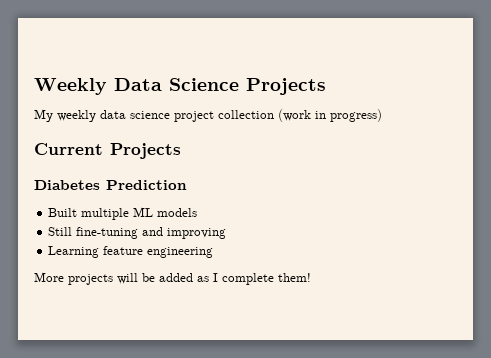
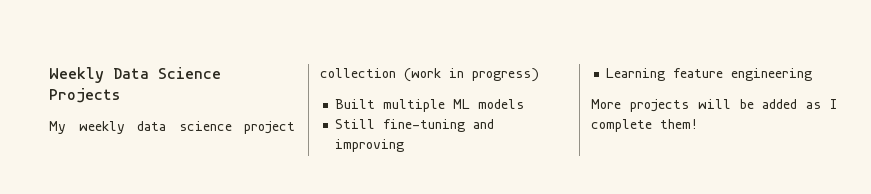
[34,143,181,159] [34,180,187,190] // Current Projects // Diabetes Prediction -> (539, 75) none

